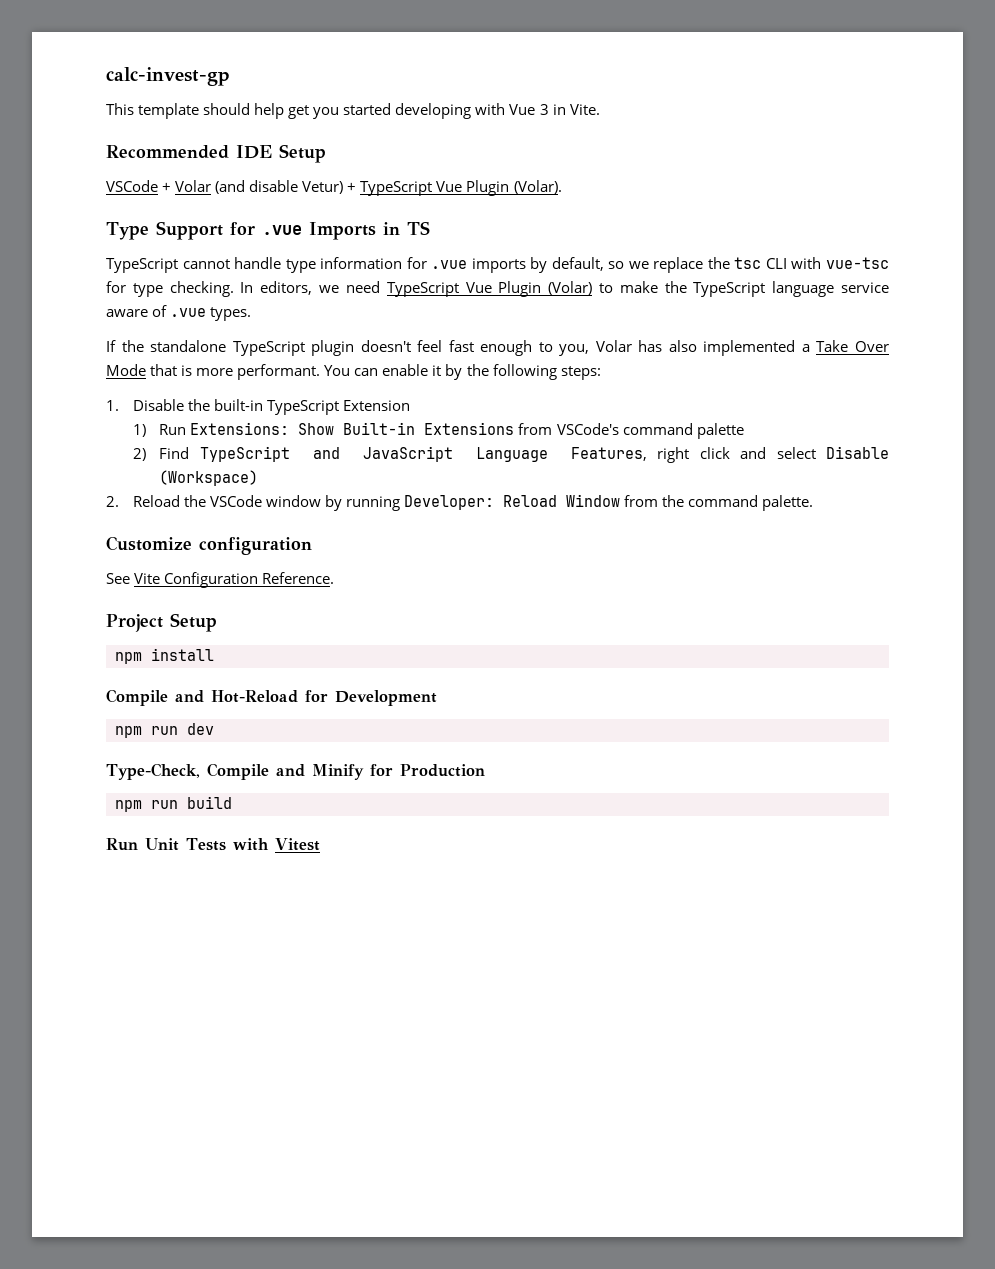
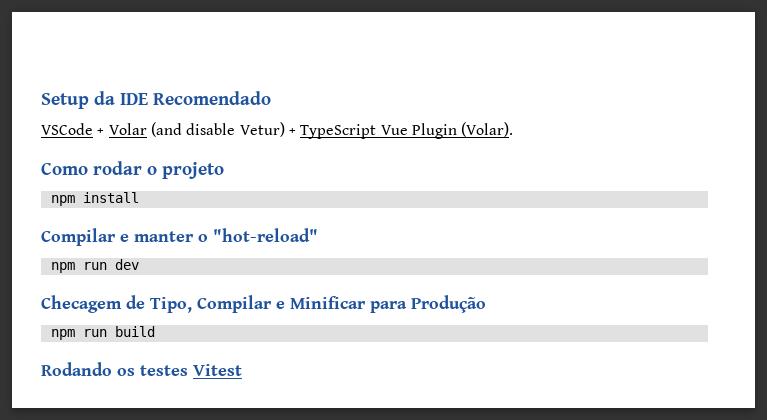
[106,67,230,86] [106,103,600,119] [106,144,326,163] calc-invest-gp // This template should help get you started developing with Vue 3 in Vite. // Recommended IDE Setup -> [41,91,271,109] Setup da IDE Recomendado
[106,221,430,240] [106,257,889,273] [106,281,889,297] [106,305,252,321] [106,340,889,356] [106,364,601,380] [106,399,410,415] [132,422,744,439] [132,446,889,463] [159,470,259,486] [106,494,814,511] [106,536,312,555] [106,572,335,588] [106,613,217,632] [115,648,214,664] [106,689,437,706] [115,723,214,738] [106,763,485,780] Type Support for .vue Imports in TS // TypeScript cannot handle type information for .vue imports by default, so we replace the tsc CLI with vue-tsc for type checking. In editors, we need TypeScript Vue Plugin (Volar) to make the TypeScript language service aware of .vue types. // If the standalone TypeScript plugin doesn't feel fast enough to you, Volar has also implemented a Take Over Mode that is more performant. You can enable it by the following steps: // 1. Disable the built-in TypeScript Extension // 1) Run Extensions: Show Built-in Extensions from VSCode's command palette // 2) Find TypeScript and JavaScript Language Features, right click and select Disable (Workspace) // 2. Reload the VSCode window by running Developer: Reload Window from the command palette. // Customize configuration // See Vite Configuration Reference. // Project Setup // npm install // Compile and Hot-Reload for Development // npm run dev // Type-Check, Compile and Minify for Production -> [41,161,224,179] [50,192,139,206] [41,228,318,246] [50,259,139,273] [41,295,486,313] Como rodar o projeto // npm install // Compilar e manter o "hot-reload" // npm run dev // Checagem de Tipo, Compilar e Minificar para Produção
[106,838,269,851] Run Unit Tests with -> [41,362,188,376] Rodando os testes

